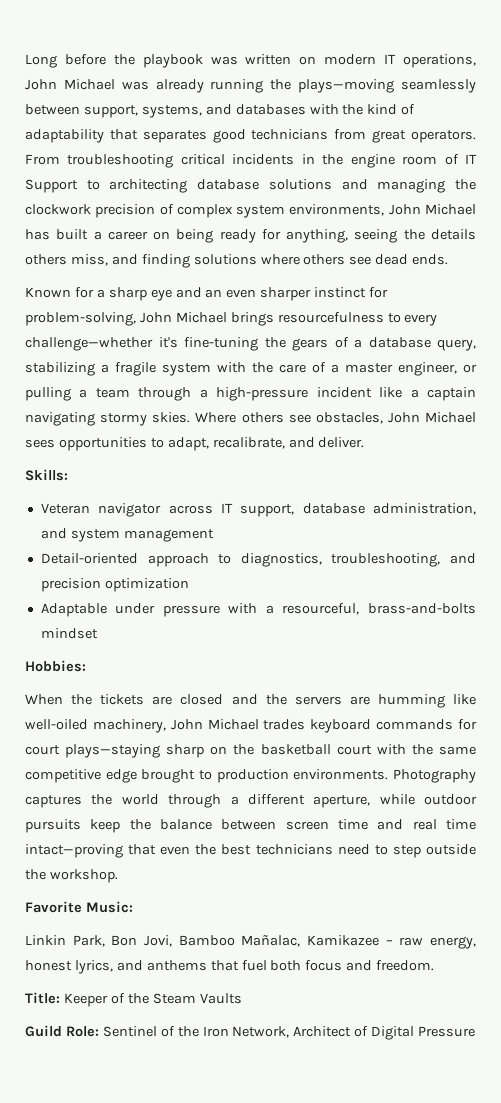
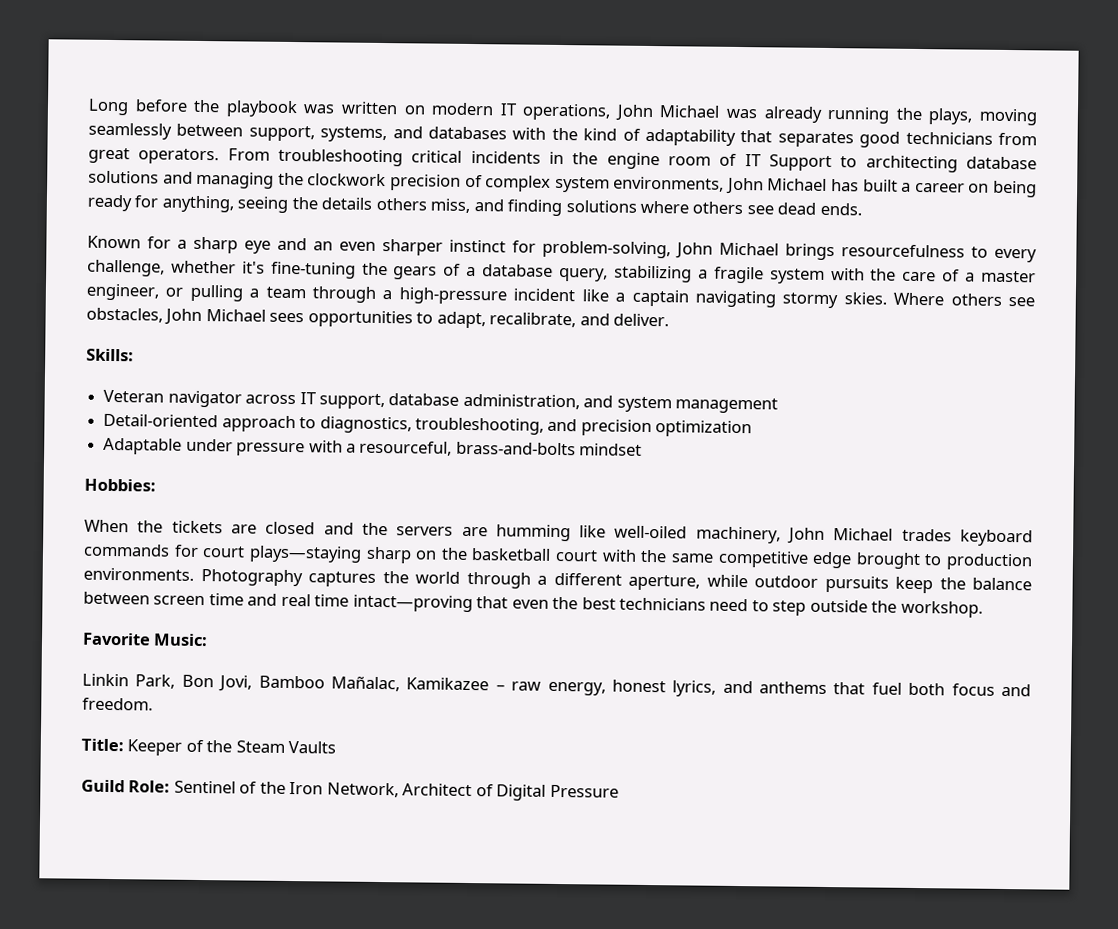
[298,79,395,93] plays—moving -> [928,108,1038,126] plays, moving
[25,337,153,351] challenge—whether -> [87,259,236,277] challenge, whether

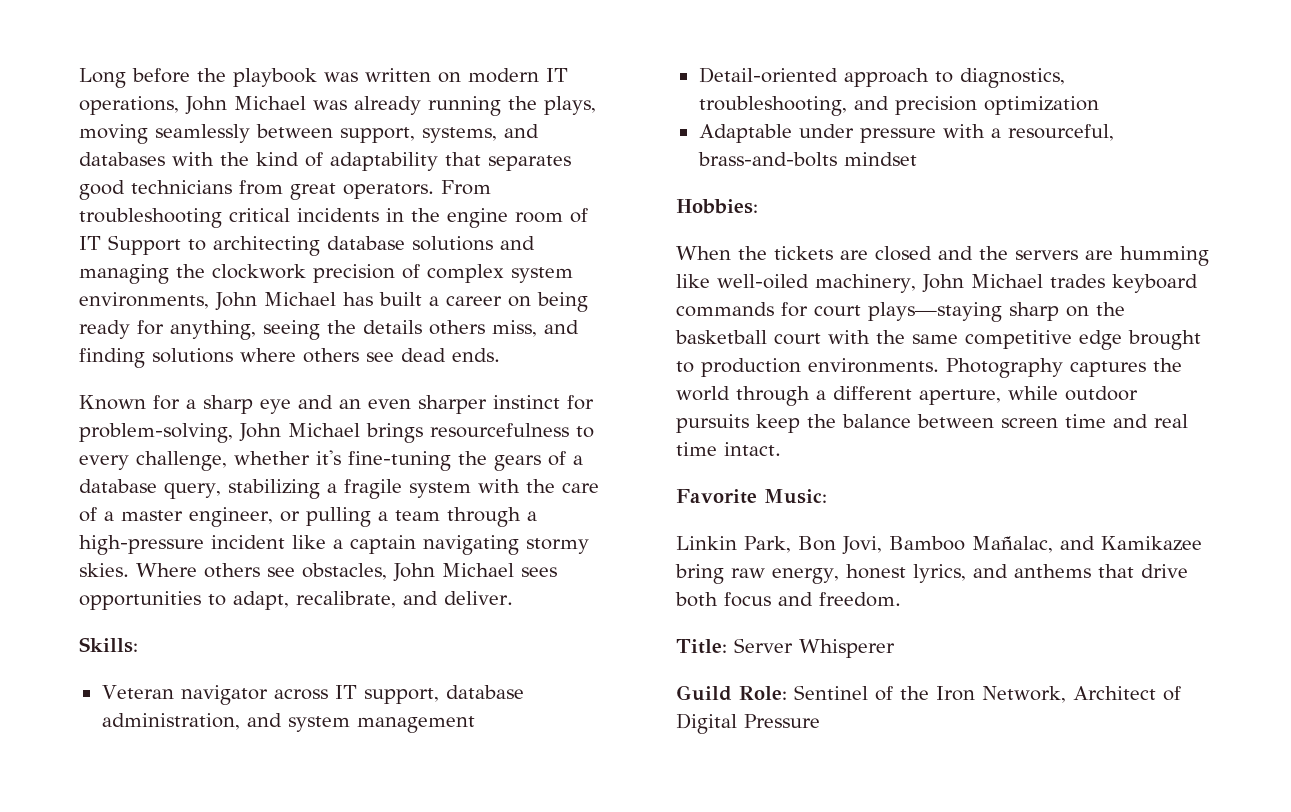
[352,594,983,618] intact—proving that even the best technicians need to step outside the workshop. -> [724,442,781,456] intact.
[406,677,505,691] Kamikazee – -> [1059,536,1202,551] [675,564,724,584] and Kamikazee bring
[871,682,902,695] fuel -> [1140,564,1188,578] drive
[127,739,337,756] Keeper of the Steam Vaults -> [734,638,895,658] Server Whisperer

